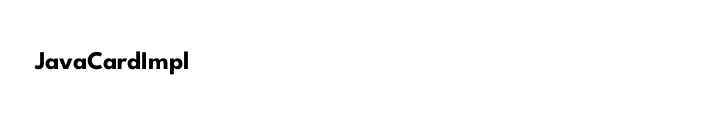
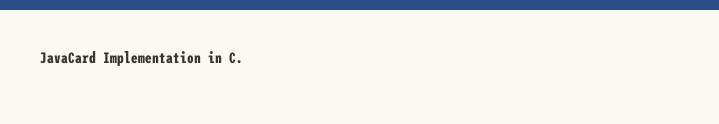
[34,51,189,75] JavaCardImpl -> [40,51,243,67] JavaCard Implementation in C.

